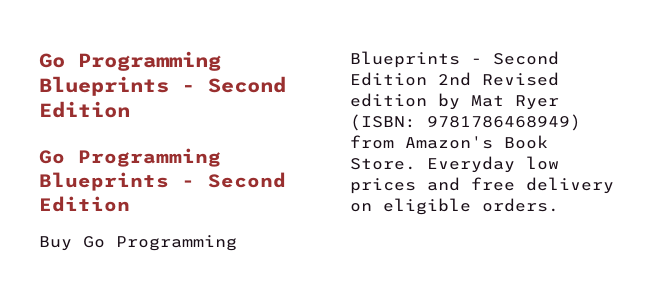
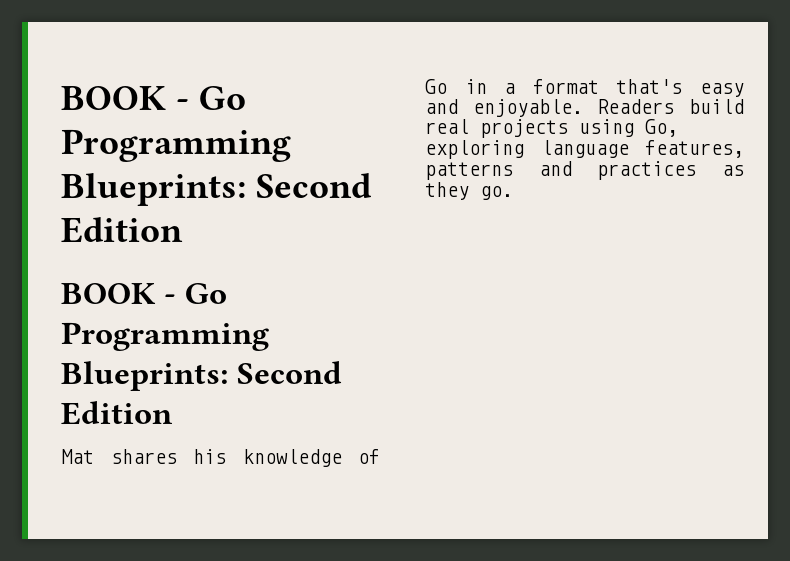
[39,51,221,71] [39,76,286,96] [39,101,130,118] [39,148,221,167] [39,172,286,191] [39,196,130,212] [39,235,237,251] [350,51,559,68] [350,72,559,86] [350,93,559,110] [350,114,581,131] [350,135,548,149] [350,156,559,173] [350,177,614,194] [350,198,559,215] Go Programming Blueprints - Second Edition // Go Programming Blueprints - Second Edition // Buy Go Programming Blueprints - Second Edition 2nd Revised edition by Mat Ryer (ISBN: 9781786468949) from Amazon's Book Store. Everyday low prices and free delivery on eligible orders. -> [61,86,246,110] [61,129,291,162] [61,173,372,206] [61,217,183,243] [61,283,227,304] [61,322,269,351] [61,361,342,391] [61,401,173,425] [61,449,380,467] [425,79,744,97] [425,99,744,117] [425,119,678,138] [425,140,744,159] [425,161,744,180] [425,182,513,200] BOOK - Go Programming Blueprints: Second Edition // BOOK - Go Programming Blueprints: Second Edition // Mat shares his knowledge of Go in a format that's easy and enjoyable. Readers build real projects using Go, exploring language features, patterns and practices as they go.

